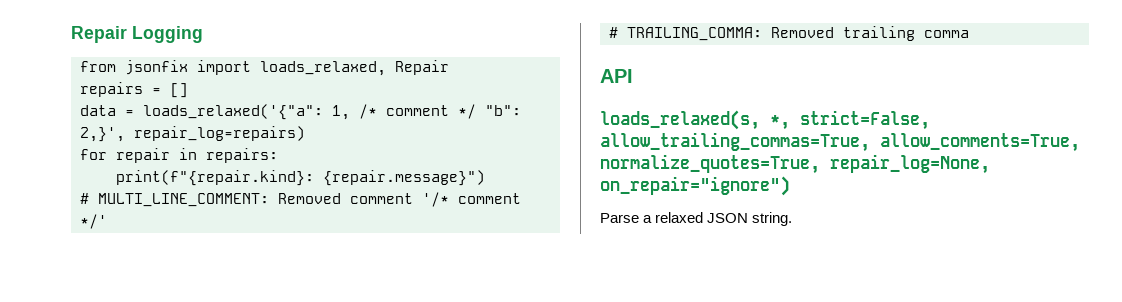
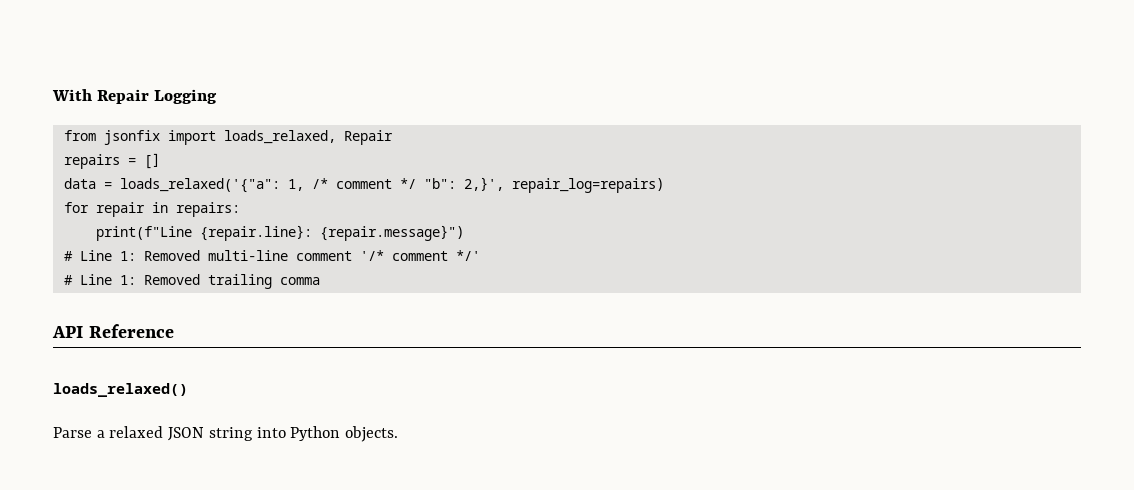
(71, 34) none -> [52,89,92,101] With
[116,170,314,186] print(f"{repair.kind}: -> [95,225,312,241] print(f"Line {repair.line}:
[98,193,341,207] MULTI_LINE_COMMENT: Removed -> [79,250,288,261] Line 1: Removed multi-line
[627,27,762,41] TRAILING_COMMA: -> [79,274,136,285] Line 1:
[600,110,930,130] [600,132,1080,152] [600,154,990,174] [600,176,790,196] // loads_relaxed(s, *, strict=False, allow_trailing_commas=True, allow_comments=True, normalize_quotes=True, repair_log=None, on_repair="ignore") -> [88,324,174,338] [53,383,188,397] Reference // loads_relaxed()
[752,212,793,226] string. -> [208,426,399,442] string into Python objects.

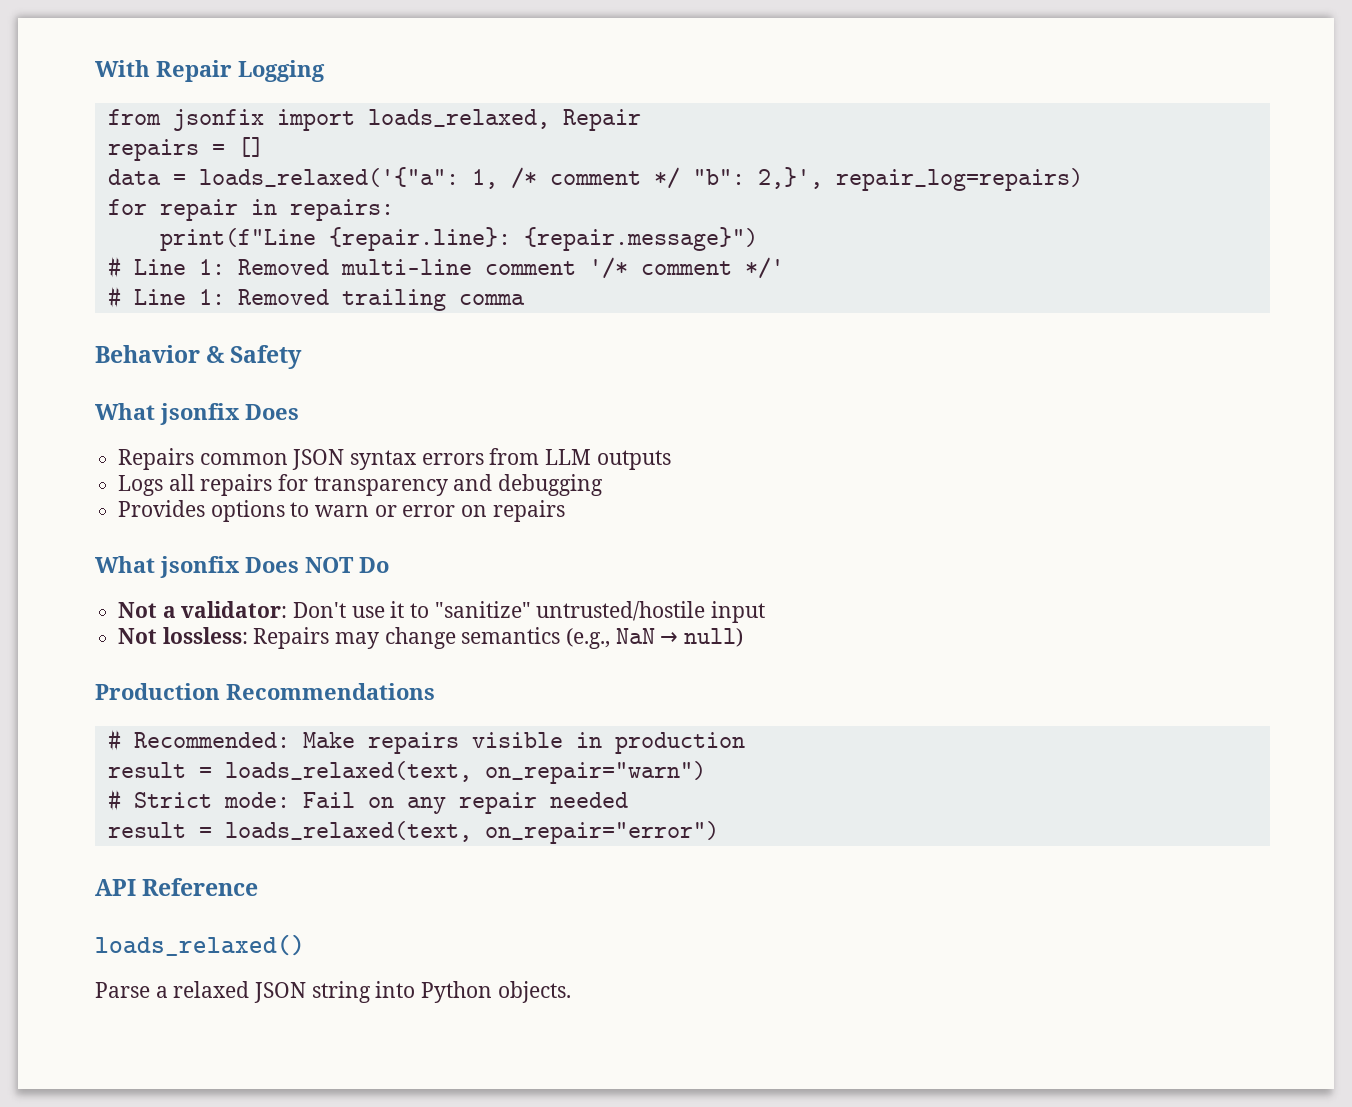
(320, 281) none -> [95,345,303,369] [95,403,299,425] [118,448,671,470] [118,474,604,496] [118,500,565,522] [95,556,389,578] [118,601,766,623] [118,627,744,649] [95,683,435,700] [107,729,745,754] [107,761,706,784] [107,789,628,814] [107,821,719,844] // Behavior & Safety // What jsonfix Does // Repairs common JSON syntax errors from LLM outputs // Logs all repairs for transparency and debugging // Provides options to warn or error on repairs // What jsonfix Does NOT Do // Not a validator: Don't use it to "sanitize" untrusted/hostile input // Not lossless: Repairs may change semantics (e.g., NaN → null) // Production Recommendations // # Recommended: Make repairs visible in production // result = loads_relaxed(text, on_repair="warn") // # Strict mode: Fail on any repair needed // result = loads_relaxed(text, on_repair="error")

